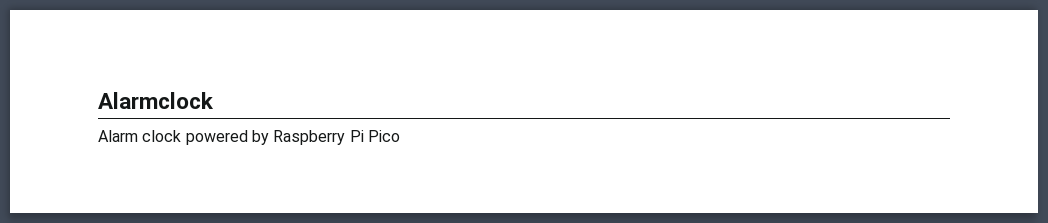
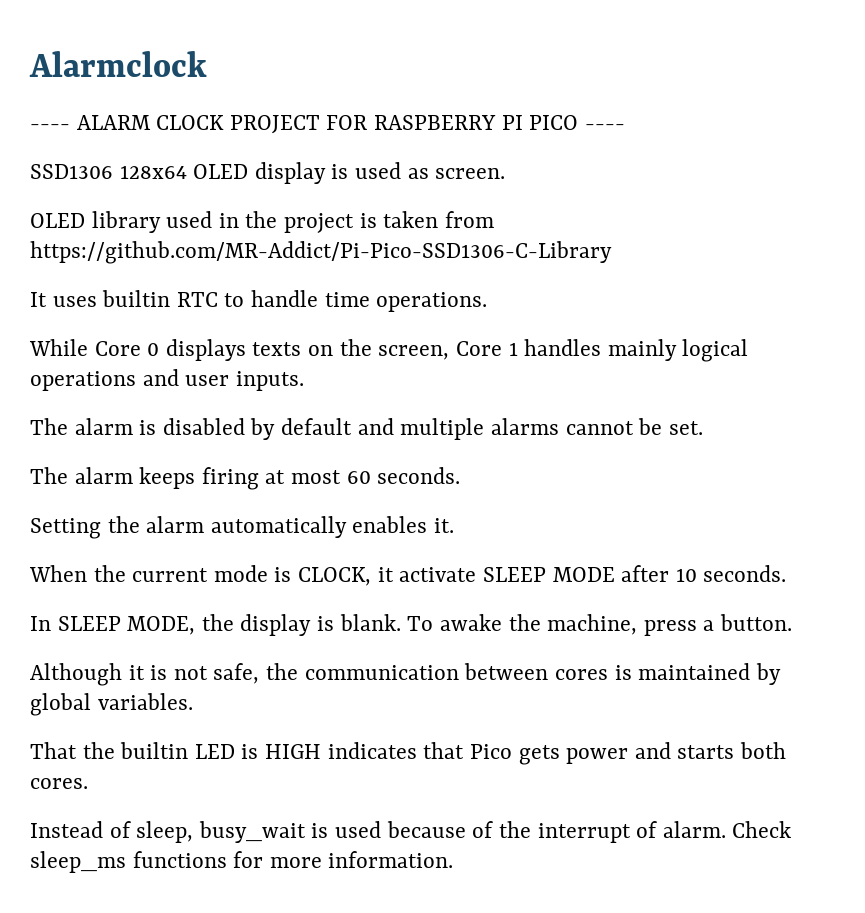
[98,130,400,145] Alarm clock powered by Raspberry Pi Pico -> [30,115,625,134] [30,162,506,184] [30,211,494,233] [30,241,612,264] [30,290,488,312] [29,339,749,362] [30,369,304,391] [30,418,703,440] [30,467,461,490] [30,516,455,539] [29,565,787,586] [30,614,792,636] [30,663,781,686] [30,693,193,716] [30,742,786,765] [30,778,88,789] [30,821,792,843] [30,851,454,873] ---- ALARM CLOCK PROJECT FOR RASPBERRY PI PICO ---- // SSD1306 128x64 OLED display is used as screen. // OLED library used in the project is taken from https://github.com/MR-Addict/Pi-Pico-SSD1306-C-Library // It uses builtin RTC to handle time operations. // While Core 0 displays texts on the screen, Core 1 handles mainly logical operations and user inputs. // The alarm is disabled by default and multiple alarms cannot be set. // The alarm keeps firing at most 60 seconds. // Setting the alarm automatically enables it. // When the current mode is CLOCK, it activate SLEEP MODE after 10 seconds. // In SLEEP MODE, the display is blank. To awake the machine, press a button. // Although it is not safe, the communication between cores is maintained by global variables. // That the builtin LED is HIGH indicates that Pico gets power and starts both cores. // Instead of sleep, busy_wait is used because of the interrupt of alarm. Check sleep_ms functions for more information.

